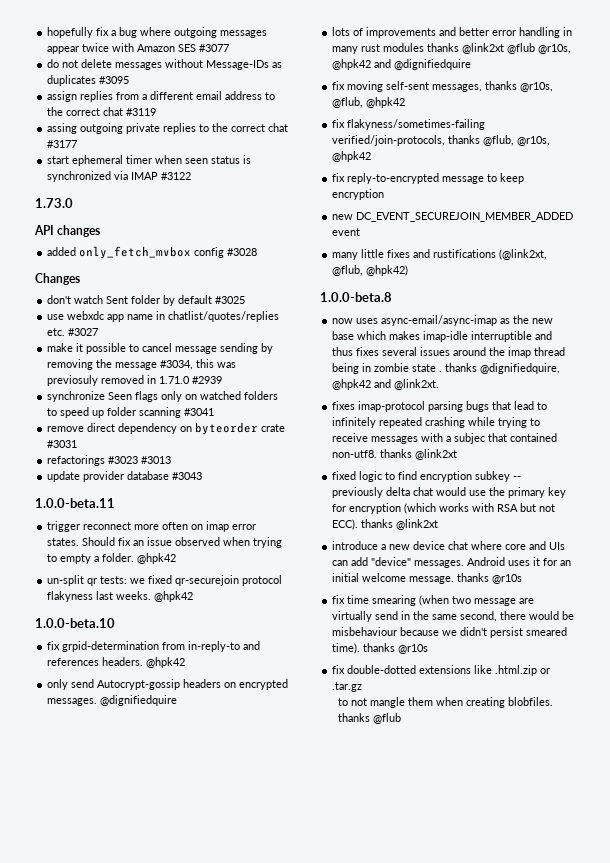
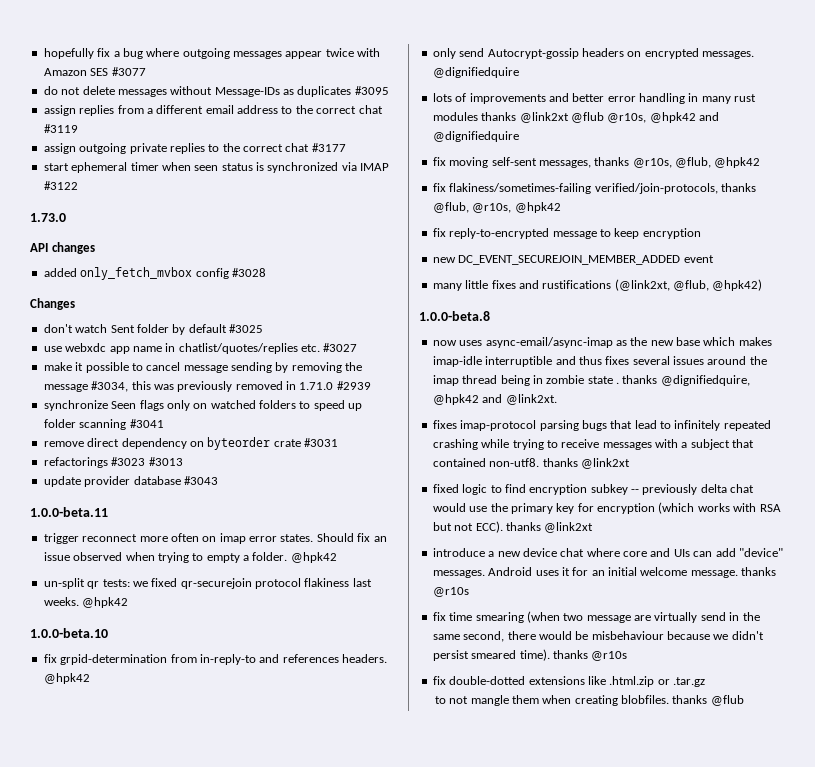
[47,123,78,134] assing -> [43,143,76,154] assign
[47,375,99,386] previosuly -> [177,381,233,392] previously
[47,591,94,602] flakyness -> [304,578,350,587] flakiness
[347,119,486,130] flakyness/sometimes-failing -> [449,183,592,194] flakiness/sometimes-failing
[454,433,486,444] subjec -> [690,439,730,450] subject

